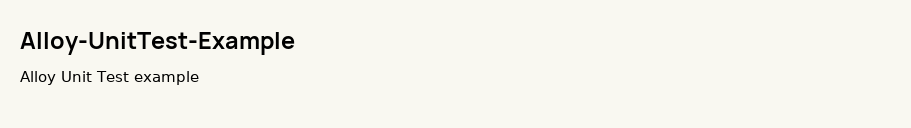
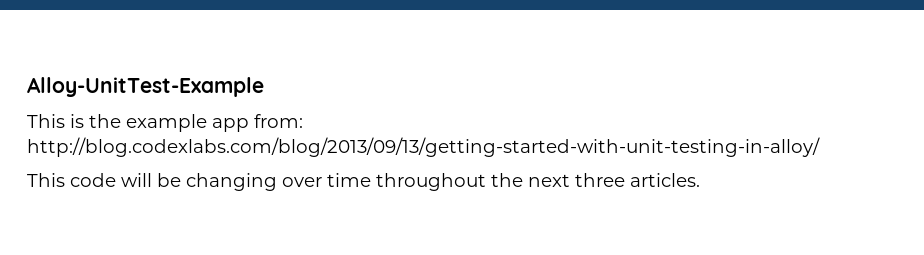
[20,71,199,85] Alloy Unit Test example -> [27,114,303,132] [27,137,820,157] [27,173,700,191] This is the example app from: http://blog.codexlabs.com/blog/2013/09/13/getting-started-with-unit-testing-in-alloy/ // This code will be changing over time throughout the next three articles.

